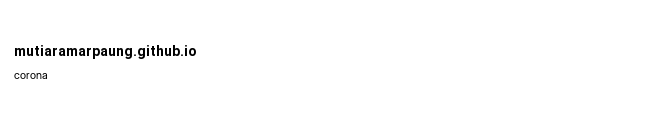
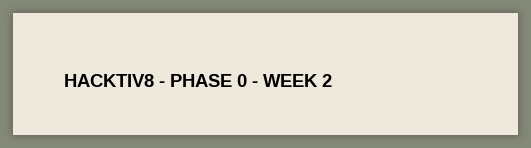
[14,45,197,59] [14,73,48,79] mutiaramarpaung.github.io // corona -> [64,74,332,87] HACKTIV8 - PHASE 0 - WEEK 2

